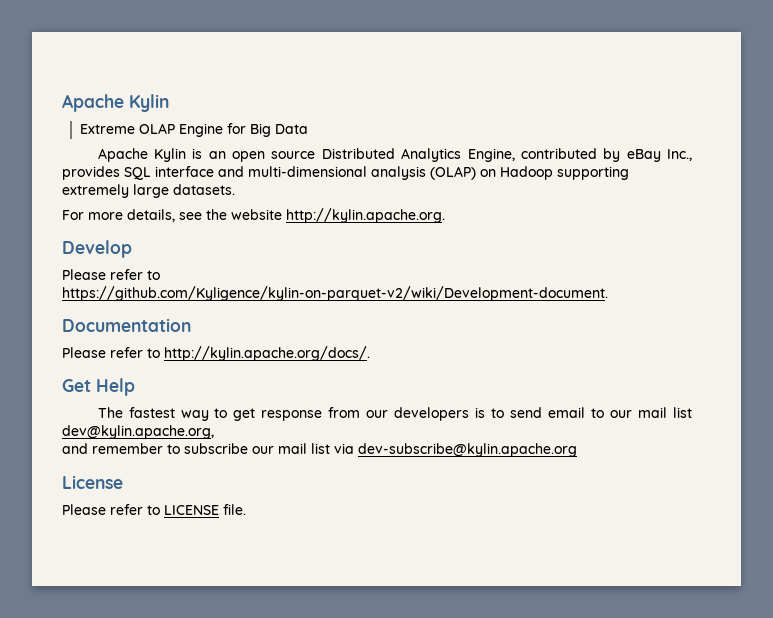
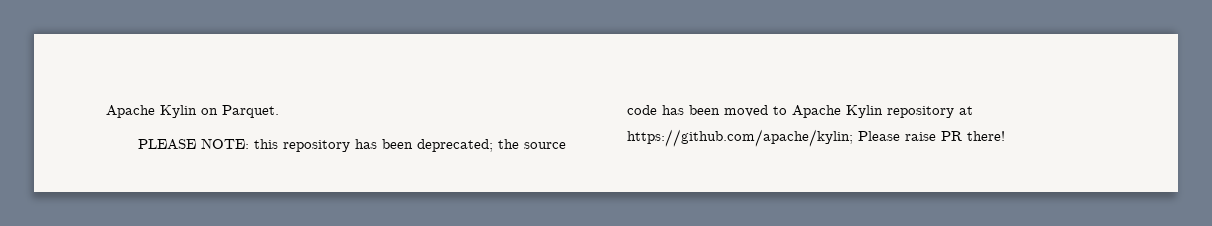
[62,94,169,112] [80,123,309,137] [97,148,692,162] [62,166,629,180] [62,184,235,198] [62,208,445,223] [62,240,132,258] [62,269,160,280] [62,286,608,301] [62,318,191,332] [62,346,370,361] [62,378,135,396] [97,407,693,421] [62,425,214,439] [62,443,577,457] [62,475,123,489] [62,504,246,515] Apache Kylin // Extreme OLAP Engine for Big Data // Apache Kylin is an open source Distributed Analytics Engine, contributed by eBay Inc., provides SQL interface and multi-dimensional analysis (OLAP) on Hadoop supporting extremely large datasets. // For more details, see the website http://kylin.apache.org. // Develop // Please refer to https://github.com/Kyligence/kylin-on-parquet-v2/wiki/Development-document. // Documentation // Please refer to http://kylin.apache.org/docs/. // Get Help // The fastest way to get response from our developers is to send email to our mail list dev@kylin.apache.org, // and remember to subscribe our mail list via dev-subscribe@kylin.apache.org // License // Please refer to LICENSE file. -> [106,105,279,118] [137,138,566,152] [627,105,973,118] [627,129,1005,147] Apache Kylin on Parquet. // PLEASE NOTE: this repository has been deprecated; the source code has been moved to Apache Kylin repository at https://github.com/apache/kylin; Please raise PR there!

